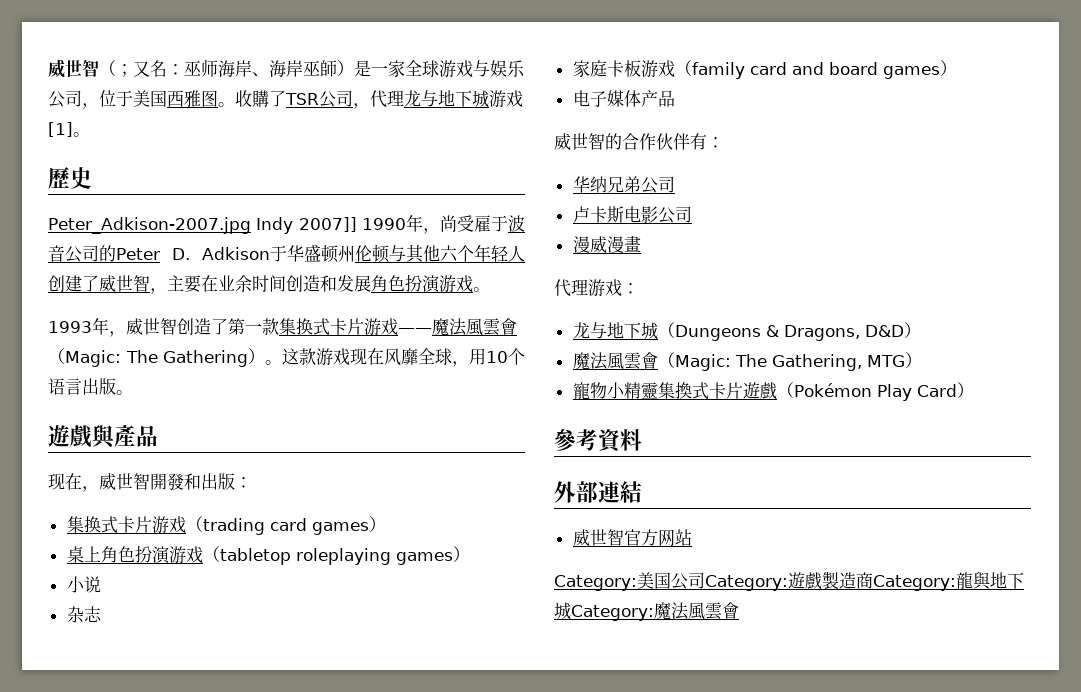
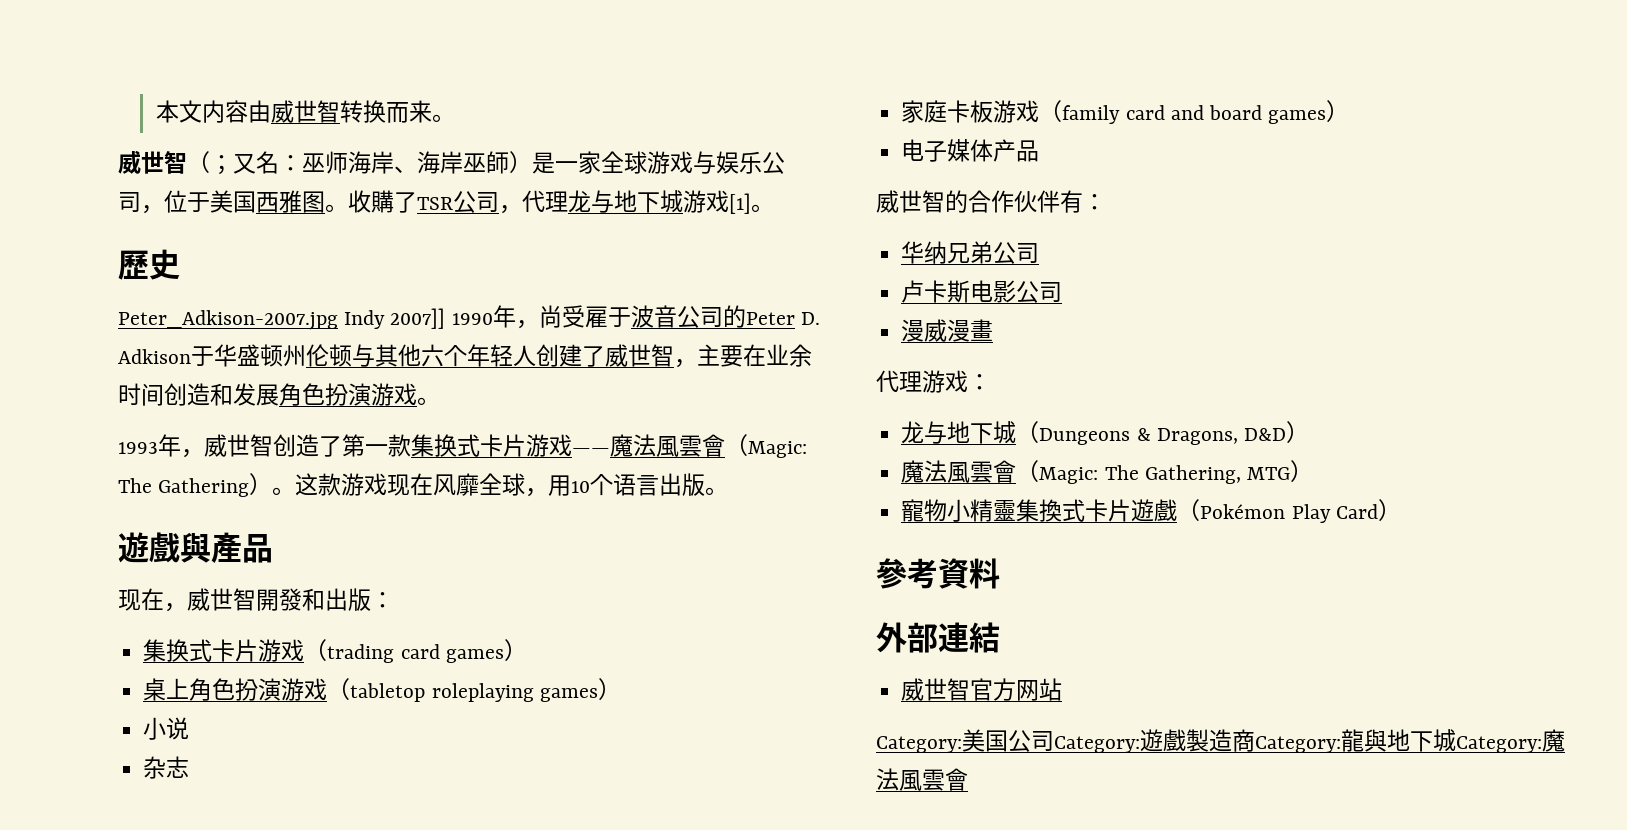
(48, 68) none -> [155,100,455,123] 本文内容由威世智转换而来。 //

